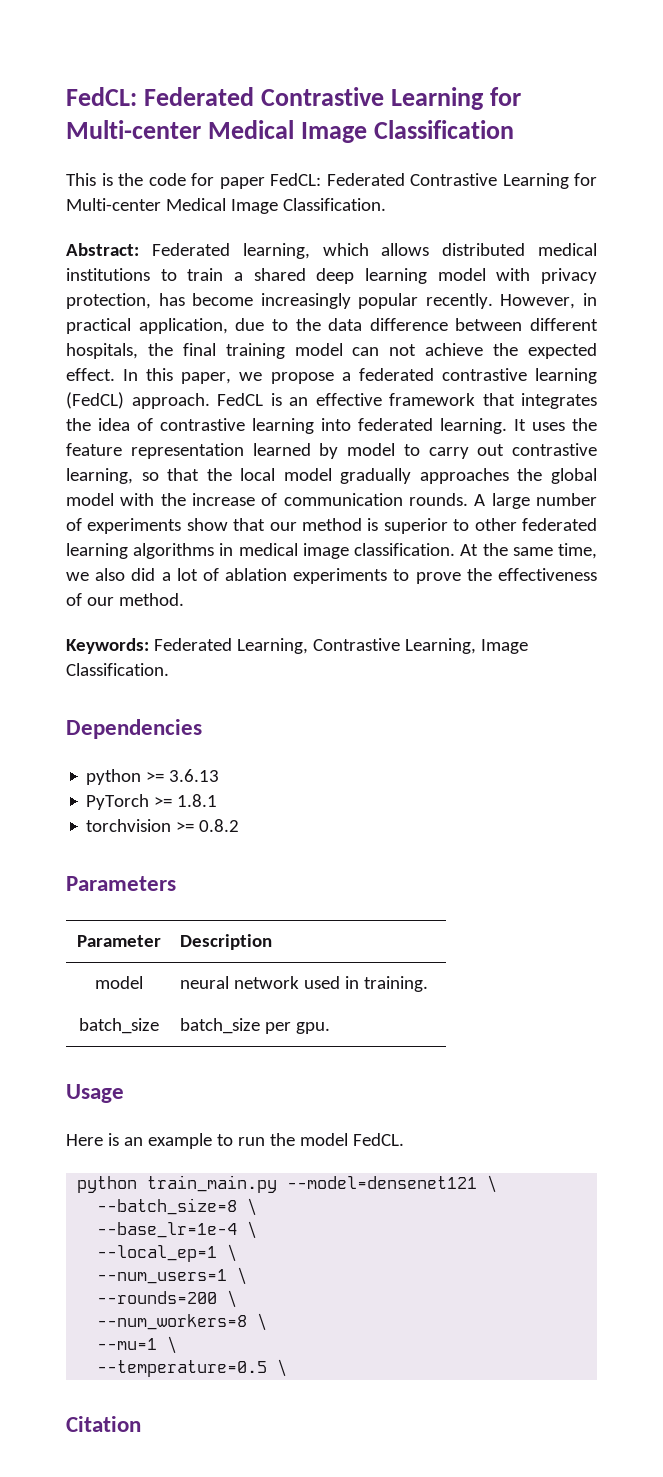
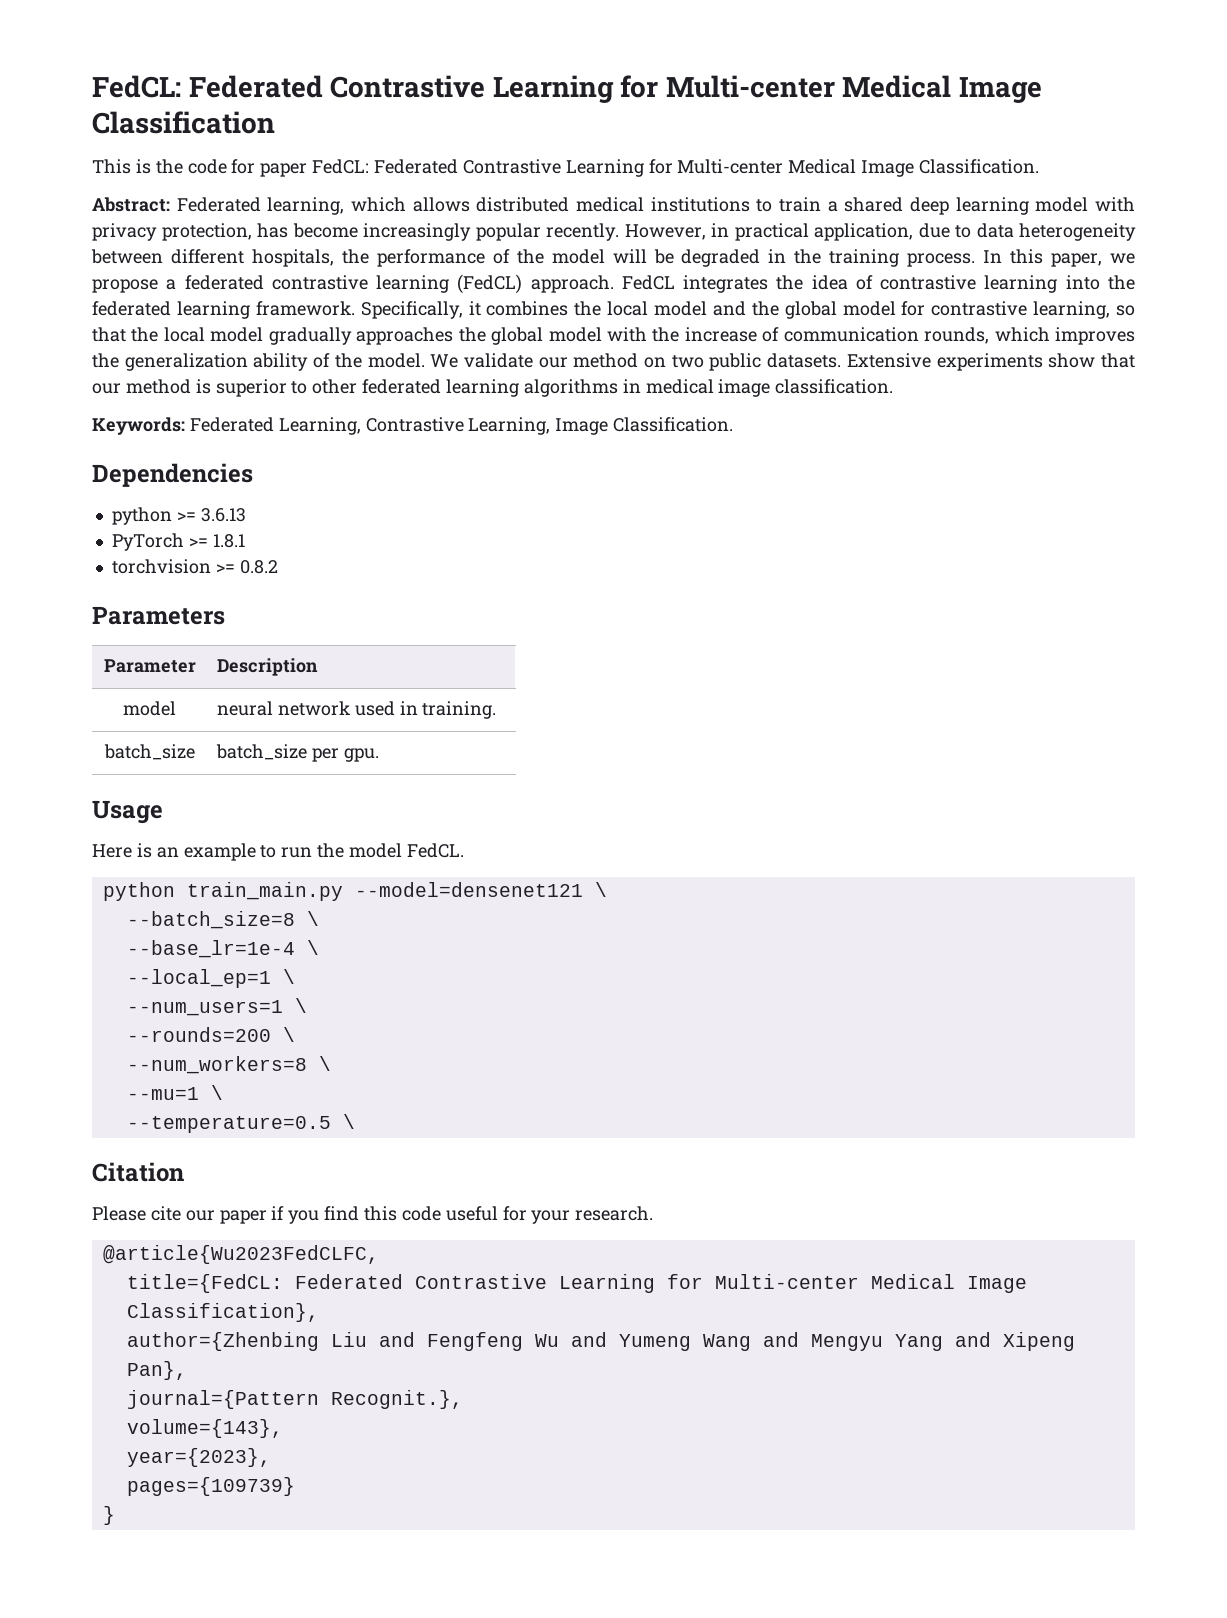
[295,318,448,331] the data difference -> [976,223,1136,241] data heterogeneity
[182,343,598,359] [66,368,115,381] final training model can not achieve the expected effect. -> [376,249,976,267] performance of the model will be degraded in the training process.
[270,393,515,406] is an effective framework that -> (675, 282) none
[358,418,597,434] [66,443,505,459] federated learning. It uses the feature representation learned by model to carry out -> [1107,275,1135,290] [92,301,926,319] the federated learning framework. Specifically, it combines the local model and the global model for
[408,493,597,509] [66,518,82,531] rounds. A large number of -> [924,327,1135,345] [92,353,931,371] rounds, which improves the generalization ability of the model. We validate our method on two public datasets. Extensive
[460,543,597,559] [66,568,597,584] [66,593,184,606] At the same time, we also did a lot of ablation experiments to prove the effectiveness of our method. -> (894, 386) none
(141, 1424) none -> [92,1206,654,1224] [102,1245,379,1264] [126,1274,1027,1293] [126,1303,319,1322] [126,1332,1075,1351] [126,1361,187,1380] [126,1390,463,1409] [126,1419,283,1438] [126,1448,271,1467] [126,1477,295,1496] [102,1506,115,1525] // Please cite our paper if you find this code useful for your research. // @article{Wu2023FedCLFC, // title={FedCL: Federated Contrastive Learning for Multi-center Medical Image Classification}, // author={Zhenbing Liu and Fengfeng Wu and Yumeng Wang and Mengyu Yang and Xipeng Pan}, // journal={Pattern Recognit.}, // volume={143}, // year={2023}, // pages={109739} // }

